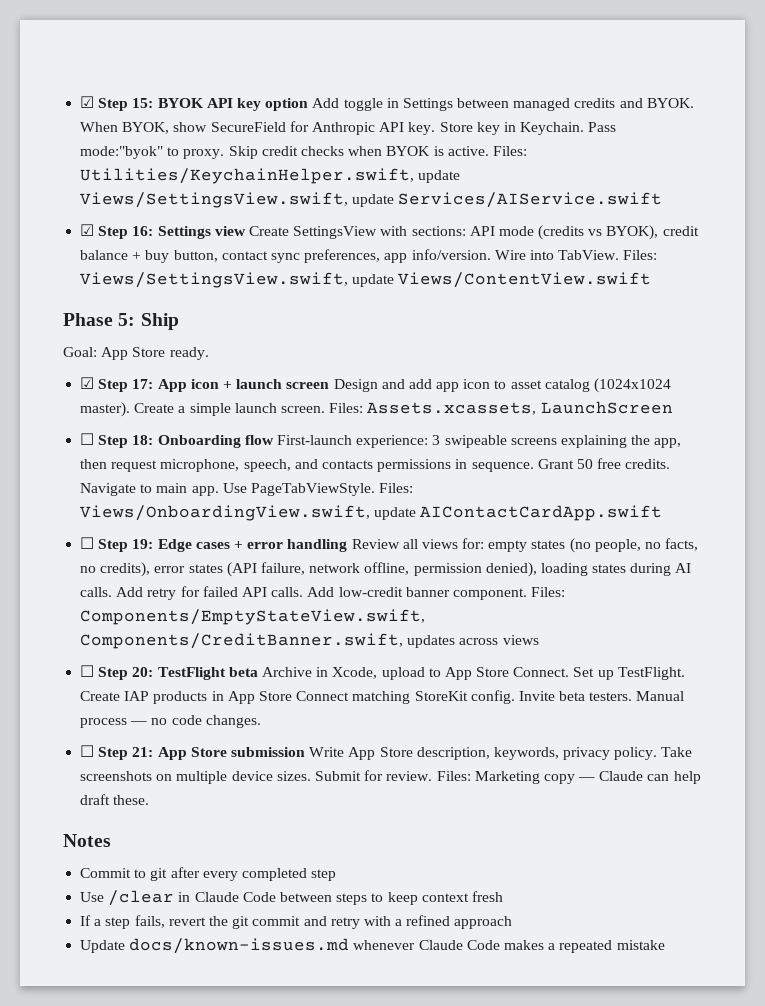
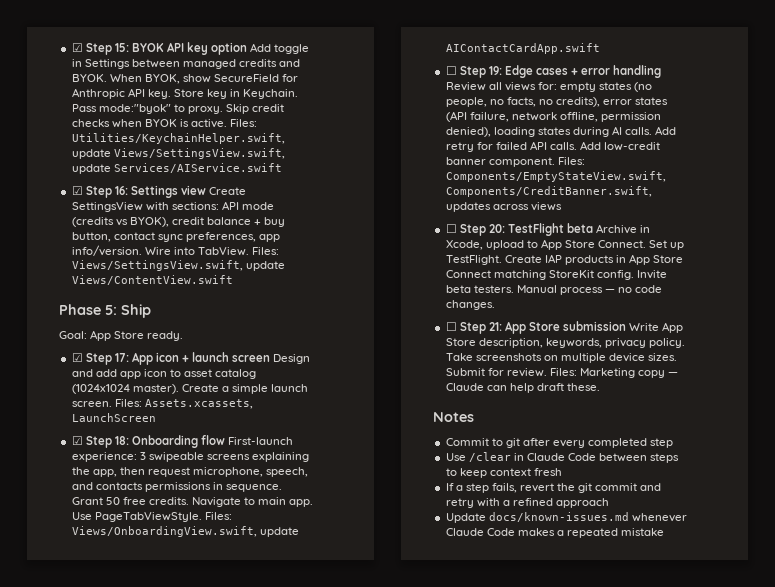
[80,433,95,445] ☐ -> [71,436,83,445] ☑

